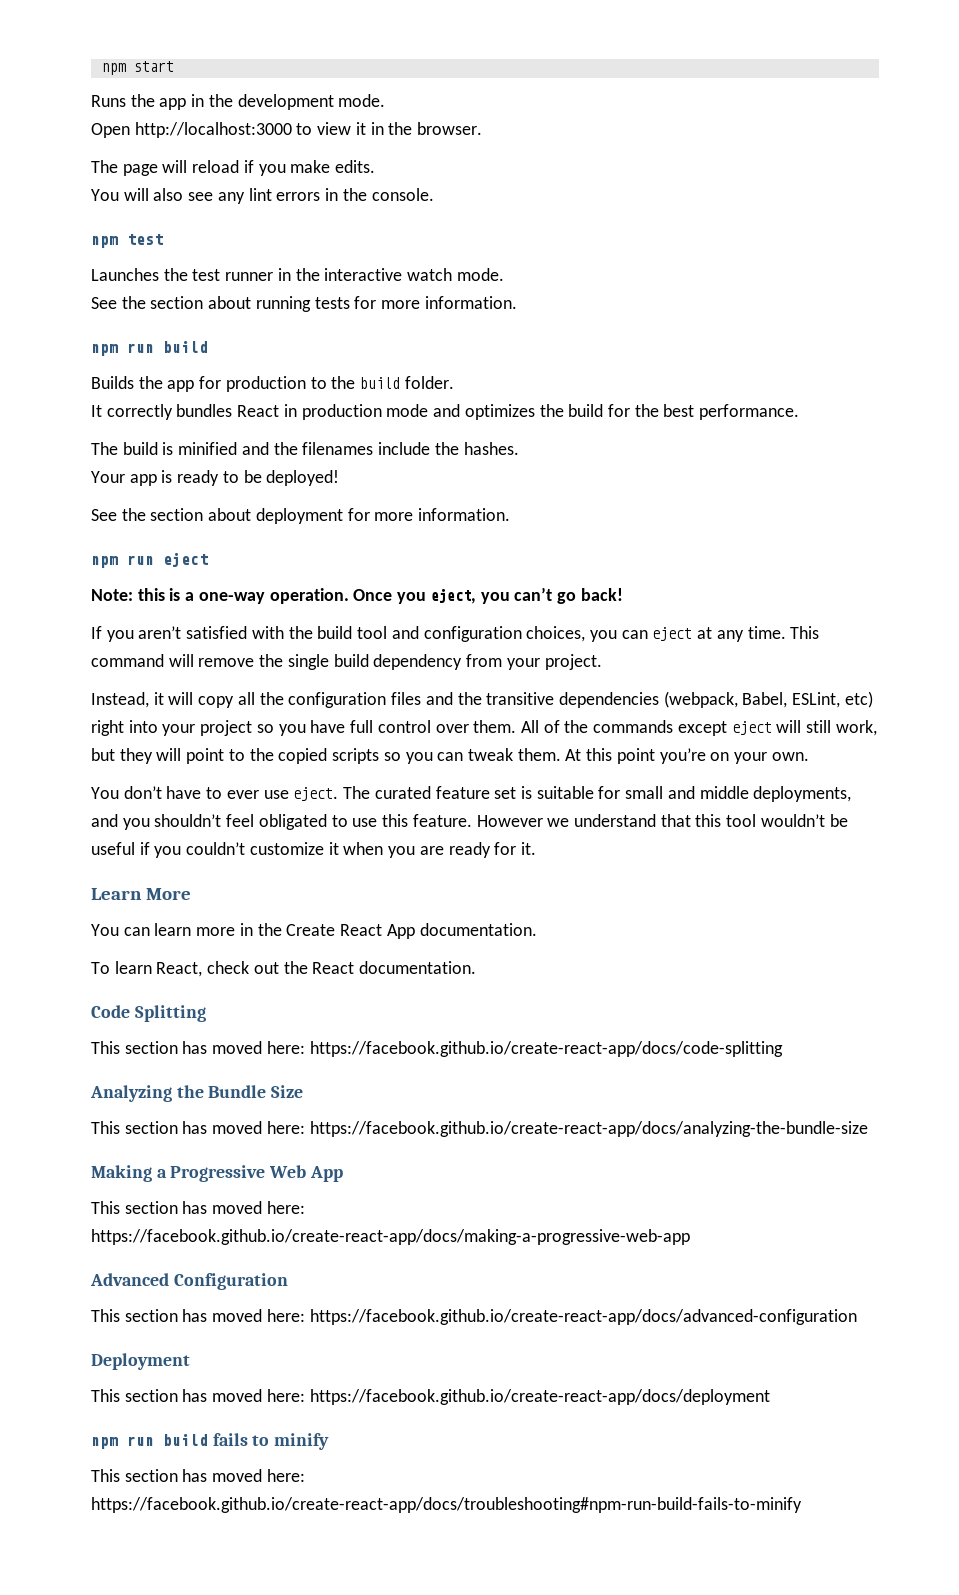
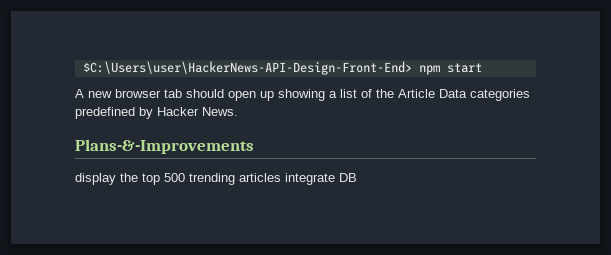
(101, 69) none -> [82,61,412,75] $C:\Users\user\HackerNews-API-Design-Front-End>
[91,94,386,110] [91,122,483,138] [91,160,376,176] [91,188,434,204] [91,234,163,248] [91,268,504,281] [91,296,517,312] [91,341,208,356] [91,376,454,392] [91,404,800,420] [91,442,519,455] [91,470,340,486] [91,508,511,524] [91,552,208,568] [91,587,623,604] [91,626,820,642] [91,654,602,670] [91,691,873,708] [91,720,877,736] [91,748,809,764] [91,786,852,802] [91,814,848,830] [91,842,536,858] [91,888,191,900] [91,923,537,939] [91,961,477,977] [91,1005,206,1022] [91,1041,783,1057] [90,1085,304,1102] [91,1121,868,1137] [91,1165,343,1182] [91,1201,305,1214] [91,1229,690,1245] [90,1273,288,1290] [91,1309,857,1325] [91,1353,190,1370] [91,1389,770,1405] [91,1433,330,1450] [91,1469,305,1482] [91,1497,802,1513] Runs the app in the development mode. // Open http://localhost:3000 to view it in the browser. // The page will reload if you make edits. // You will also see any lint errors in the console. // npm test // Launches the test runner in the interactive watch mode. // See the section about running tests for more information. // npm run build // Builds the app for production to the build folder. // It correctly bundles React in production mode and optimizes the build for the best performance. // The build is minified and the filenames include the hashes. // Your app is ready to be deployed! // See the section about deployment for more information. // npm run eject // Note: this is a one-way operation. Once you eject, you can’t go back! // If you aren’t satisfied with the build tool and configuration choices, you can eject at any time. This command will remove the single build dependency from your project. // Instead, it will copy all the configuration files and the transitive dependencies (webpack, Babel, ESLint, etc) right into your project so you have full control over them. All of the commands except eject will still work, but they will point to the copied scripts so you can tweak them. At this point you’re on your own. // You don’t have to ever use eject. The curated feature set is suitable for small and middle deployments, and you shouldn’t feel obligated to use this feature. However we understand that this tool wouldn’t be useful if you couldn’t customize it when you are ready for it. // Learn More // You can learn more in the Create React App documentation. // To learn React, check out the React documentation. // Code Splitting // This section has moved here: https://facebook.github.io/create-react-app/docs/code-splitting // Analyzing the Bundle Size // This section has moved here: https://facebook.github.io/create-react-app/docs/analyzing-the-bundle-size // Making a Progressive Web App // This section has moved here: https://facebook.github.io/create-react-app/docs/making-a-progressive-web-app // Advanced Configuration // This section has moved here: https://facebook.github.io/create-react-app/docs/advanced-configuration // Deployment // This section has moved here: https://facebook.github.io/create-react-app/docs/deployment // npm run build fails to minify // This section has moved here: https://facebook.github.io/create-react-app/docs/troubleshooting#npm-run-build-fails-to-minify -> [75,89,530,101] [75,107,238,119] [75,139,254,154] [75,173,357,185] A new browser tab should open up showing a list of the Article Data categories predefined by Hacker News. // Plans-&-Improvements // display the top 500 trending articles integrate DB

